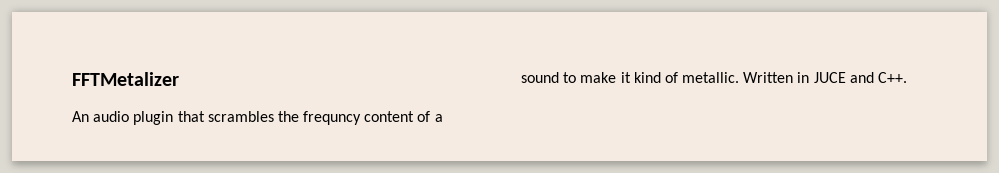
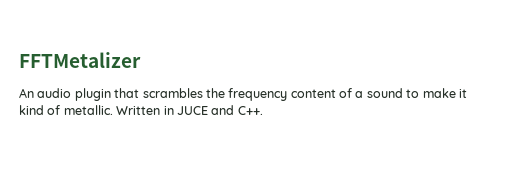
[303,111,362,125] frequncy -> [228,88,288,101] frequency

